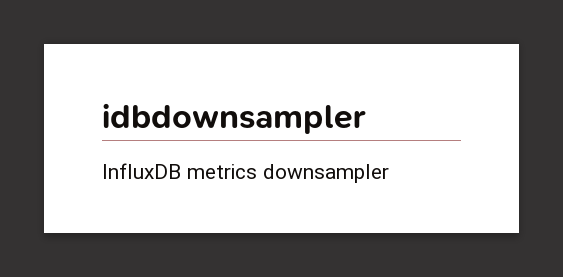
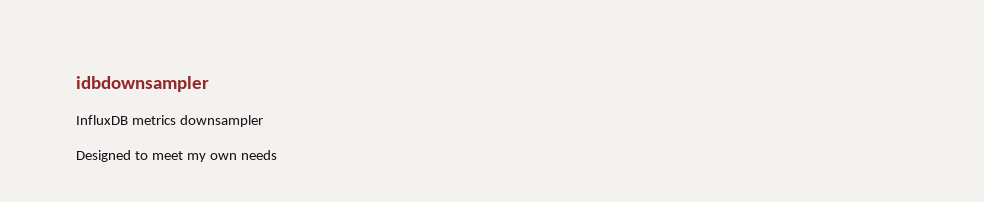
(389, 173) none -> [76,150,277,162] // Designed to meet my own needs

